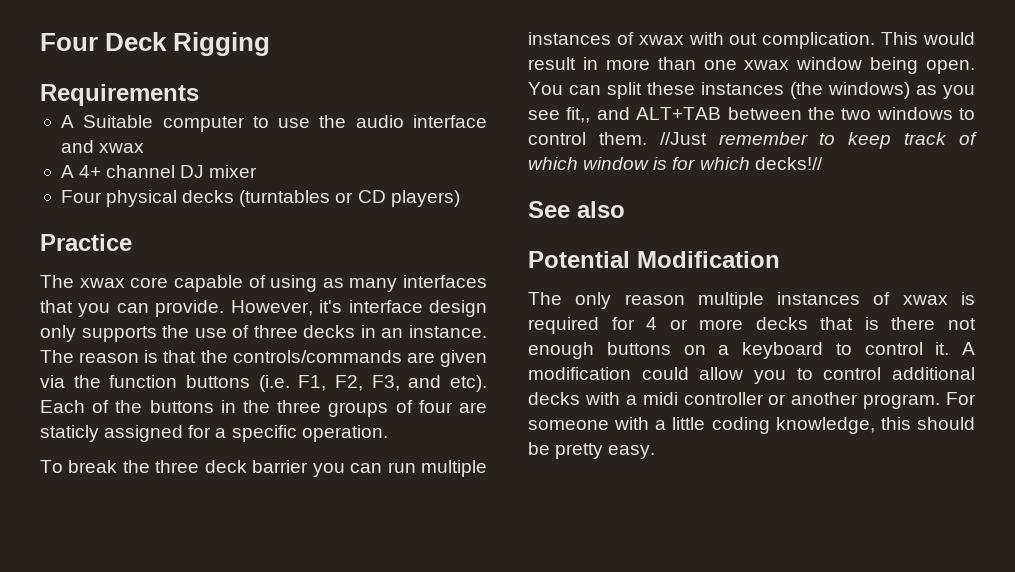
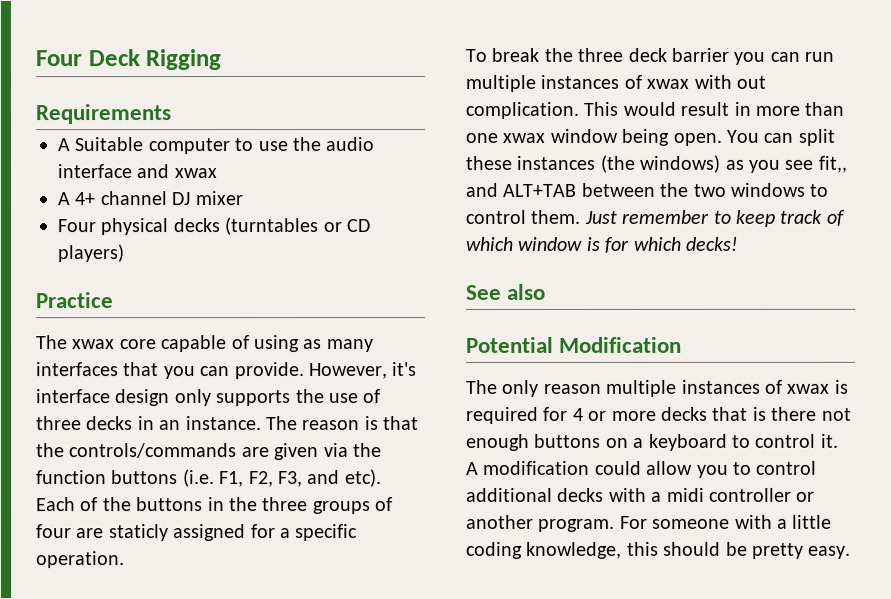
[659,132,707,145] //Just -> [583,210,617,224] Just
[754,157,823,170] decks!// -> [685,236,738,251] decks!

